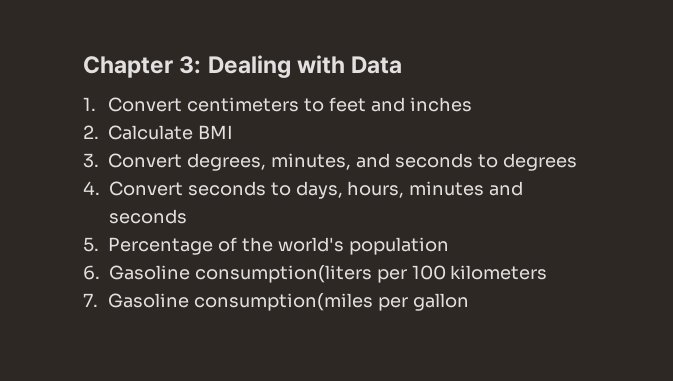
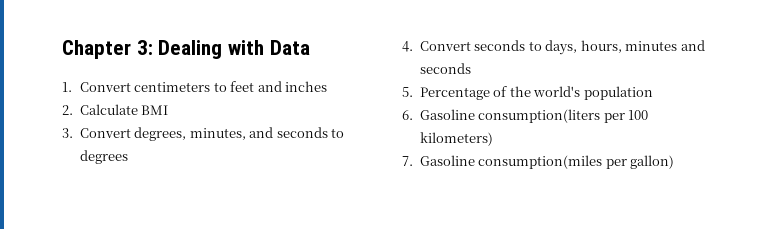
[450,265,548,280] kilometers -> [419,132,493,146] kilometers)
[412,293,469,311] gallon -> [630,155,675,169] gallon)

